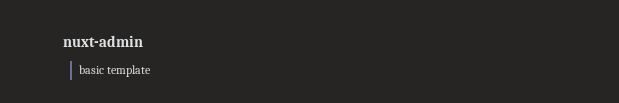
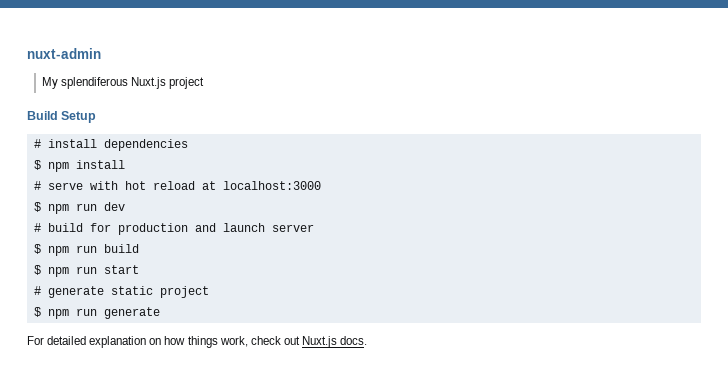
[78,65,151,77] basic template -> [41,77,205,89] [27,111,97,123] [33,139,188,151] [33,160,125,172] [33,181,321,190] [33,202,125,214] [33,223,314,235] [33,244,139,256] [33,265,139,277] [33,286,209,298] [33,307,160,319] [27,336,368,348] My splendiferous Nuxt.js project // Build Setup // # install dependencies // $ npm install // # serve with hot reload at localhost:3000 // $ npm run dev // # build for production and launch server // $ npm run build // $ npm run start // # generate static project // $ npm run generate // For detailed explanation on how things work, check out Nuxt.js docs.

